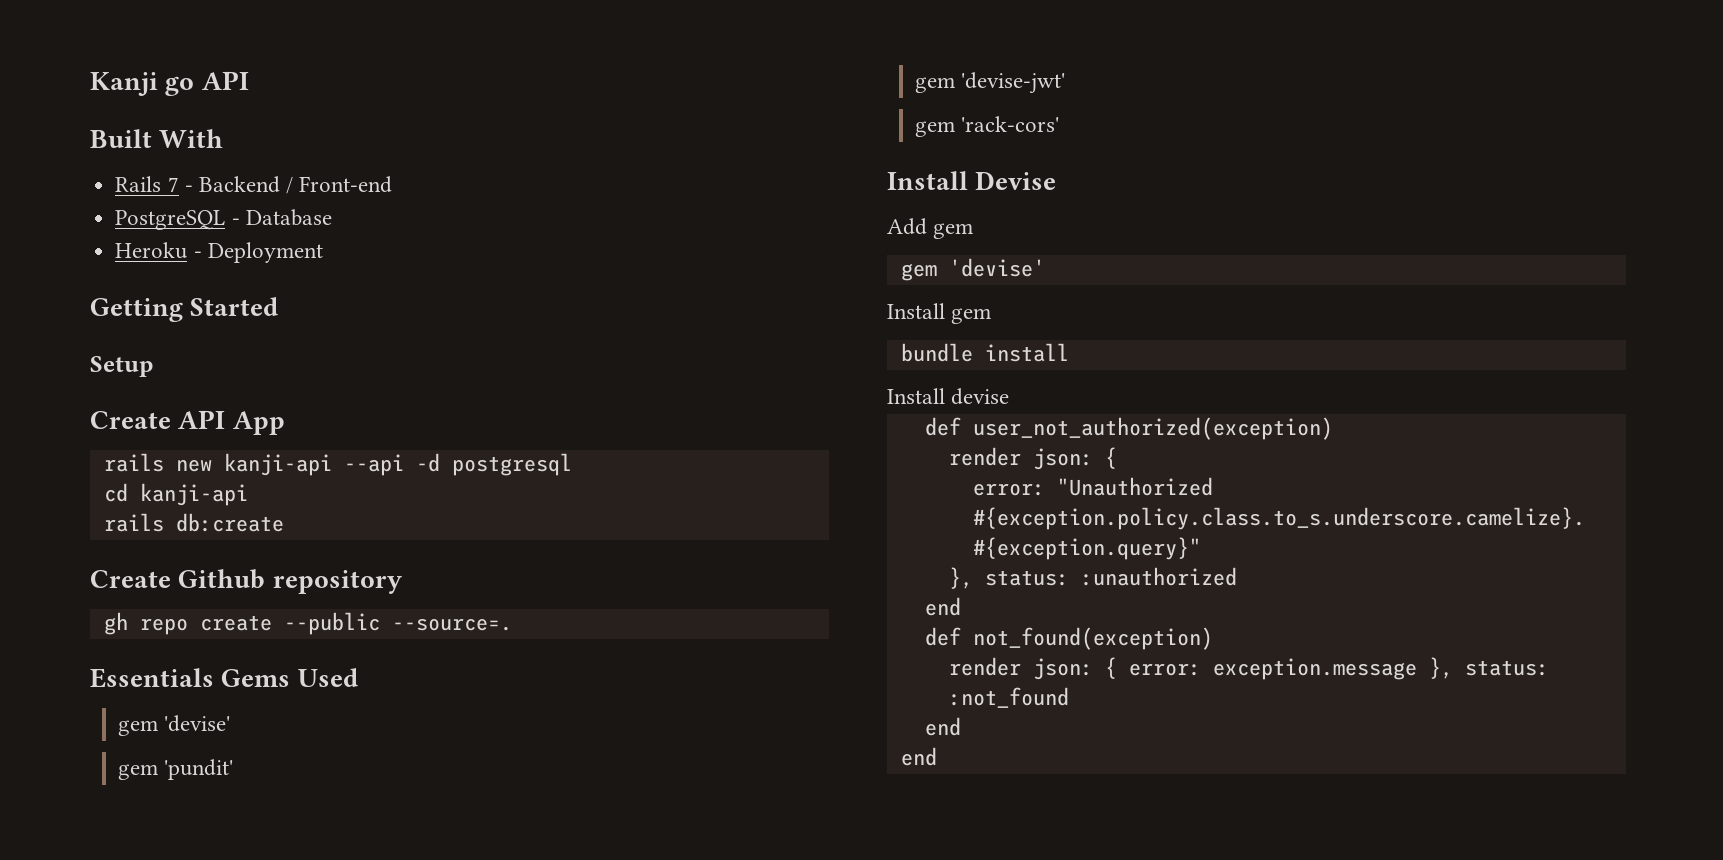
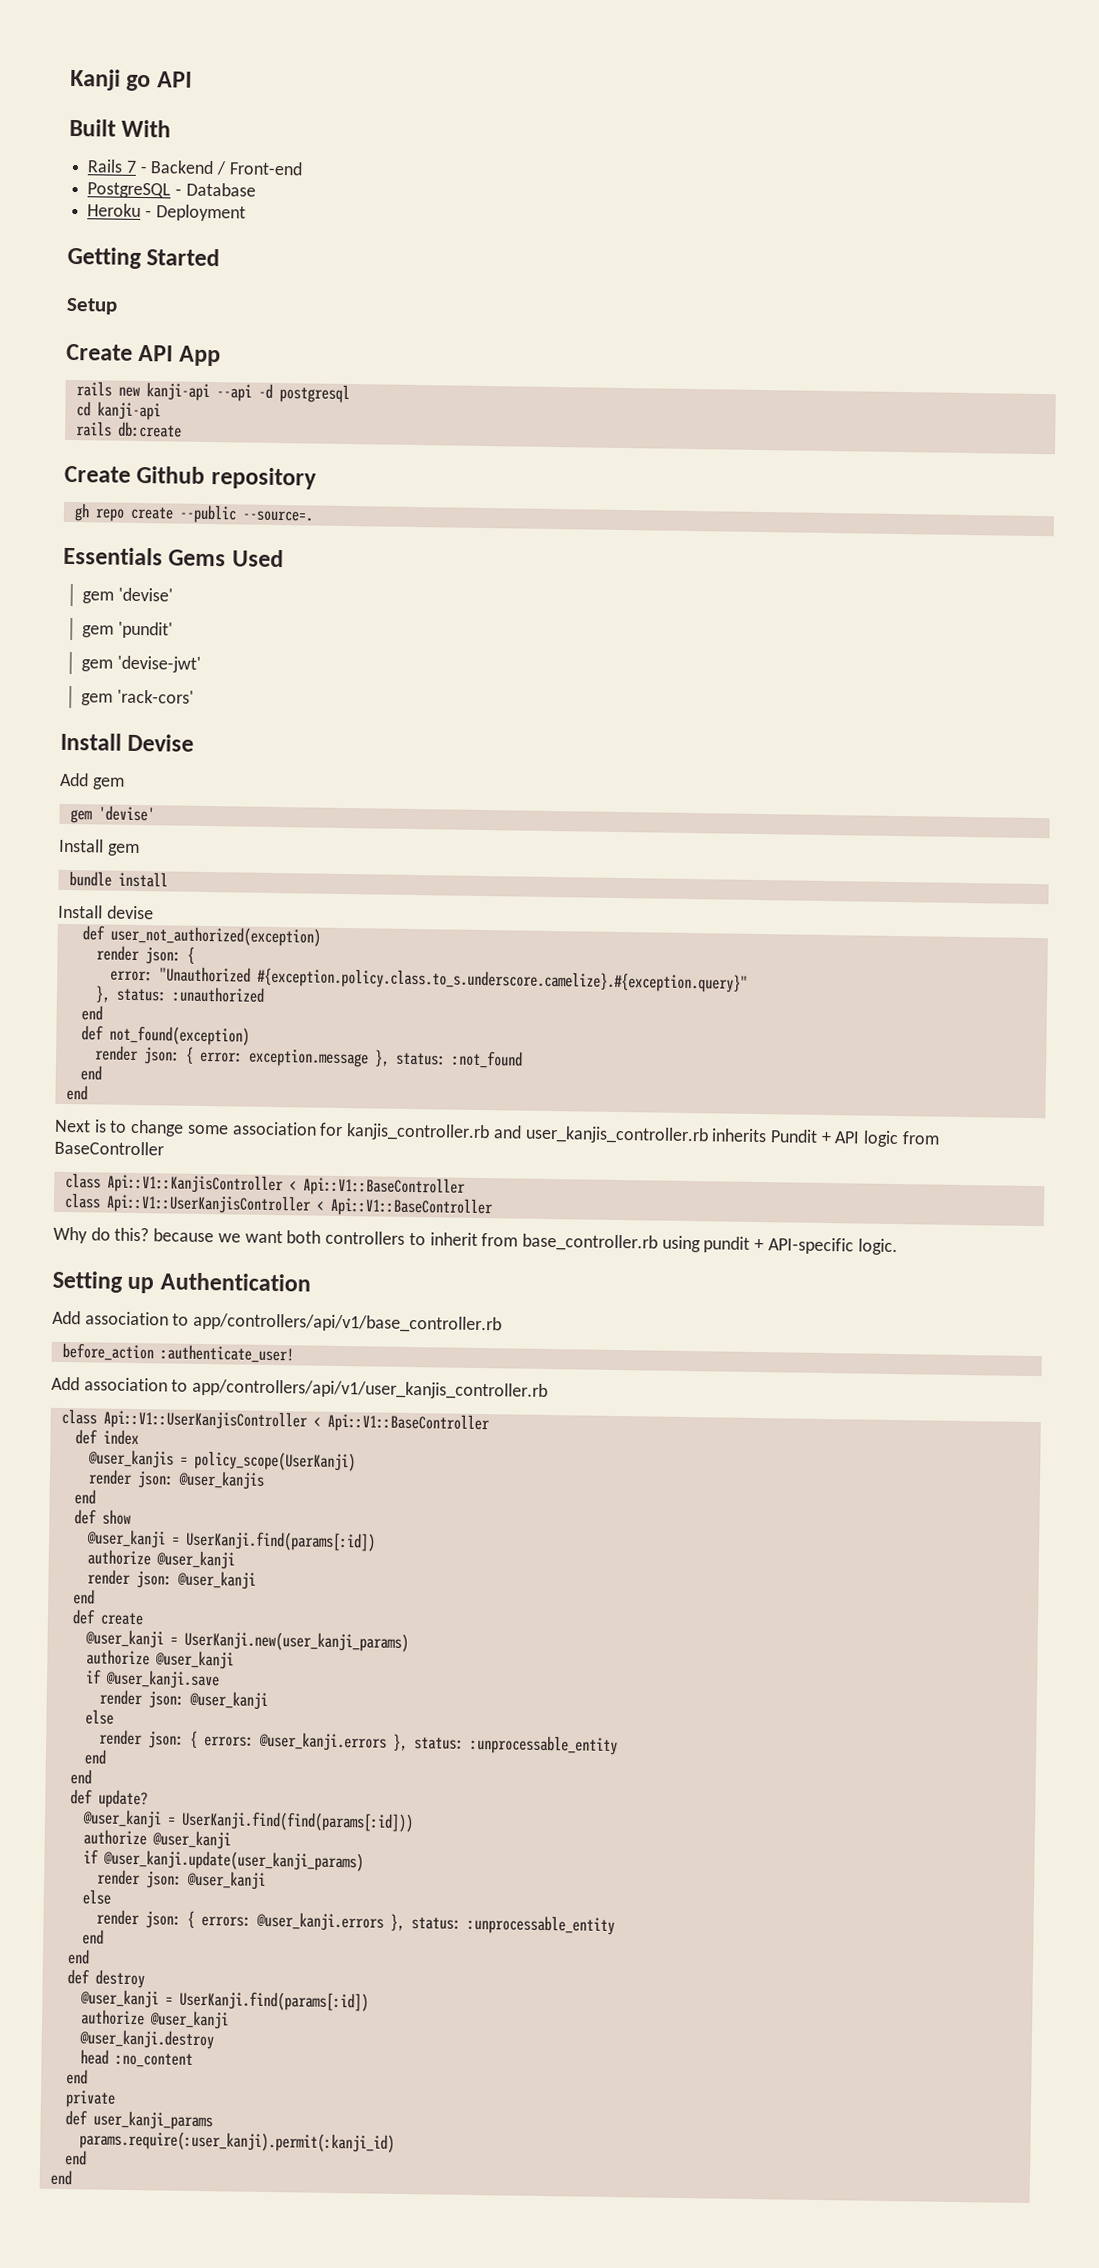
(937, 756) none -> [54,1119,940,1148] [54,1140,164,1156] [64,1172,466,1197] [63,1192,494,1218] [53,1226,898,1256] [52,1270,311,1294] [52,1310,503,1334] [61,1342,294,1364] [51,1376,549,1401] [60,1408,490,1434] [74,1429,139,1446] [87,1449,356,1472] [87,1469,265,1490] [73,1489,96,1505] [73,1509,132,1525] [85,1529,376,1552] [86,1549,235,1570] [86,1569,256,1590] [72,1589,95,1605] [71,1609,144,1626] [84,1629,409,1653] [85,1649,234,1670] [84,1669,220,1690] [98,1689,268,1710] [84,1709,114,1725] [98,1729,618,1756] [83,1749,107,1765] [69,1769,92,1785] [69,1789,148,1809] [81,1809,414,1833] [82,1829,231,1850] [82,1849,364,1872] [96,1869,266,1890] [81,1889,112,1905] [95,1909,615,1936] [81,1929,104,1945] [66,1949,90,1965] [66,1969,145,1989] [79,1989,369,2012] [80,2009,229,2030] [78,2029,214,2050] [79,2049,193,2068] [65,2069,88,2085] [64,2090,116,2108] [64,2110,213,2131] [78,2130,395,2153] [64,2150,87,2166] [49,2169,72,2186] // Next is to change some association for kanjis_controller.rb and user_kanjis_controller.rb inherits Pundit + API logic from BaseController // class Api::V1::KanjisController < Api::V1::BaseController // class Api::V1::UserKanjisController < Api::V1::BaseController // Why do this? because we want both controllers to inherit from base_controller.rb using pundit + API-specific logic. // Setting up Authentication // Add association to app/controllers/api/v1/base_controller.rb // before_action :authenticate_user! // Add association to app/controllers/api/v1/user_kanjis_controller.rb // class Api::V1::UserKanjisController < Api::V1::BaseController // def index // @user_kanjis = policy_scope(UserKanji) // render json: @user_kanjis // end // def show // @user_kanji = UserKanji.find(params[:id]) // authorize @user_kanji // render json: @user_kanji // end // def create // @user_kanji = UserKanji.new(user_kanji_params) // authorize @user_kanji // if @user_kanji.save // render json: @user_kanji // else // render json: { errors: @user_kanji.errors }, status: :unprocessable_entity // end // end // def update? // @user_kanji = UserKanji.find(find(params[:id])) // authorize @user_kanji // if @user_kanji.update(user_kanji_params) // render json: @user_kanji // else // render json: { errors: @user_kanji.errors }, status: :unprocessable_entity // end // end // def destroy // @user_kanji = UserKanji.find(params[:id]) // authorize @user_kanji // @user_kanji.destroy // head :no_content // end // private // def user_kanji_params // params.require(:user_kanji).permit(:kanji_id) // end // end

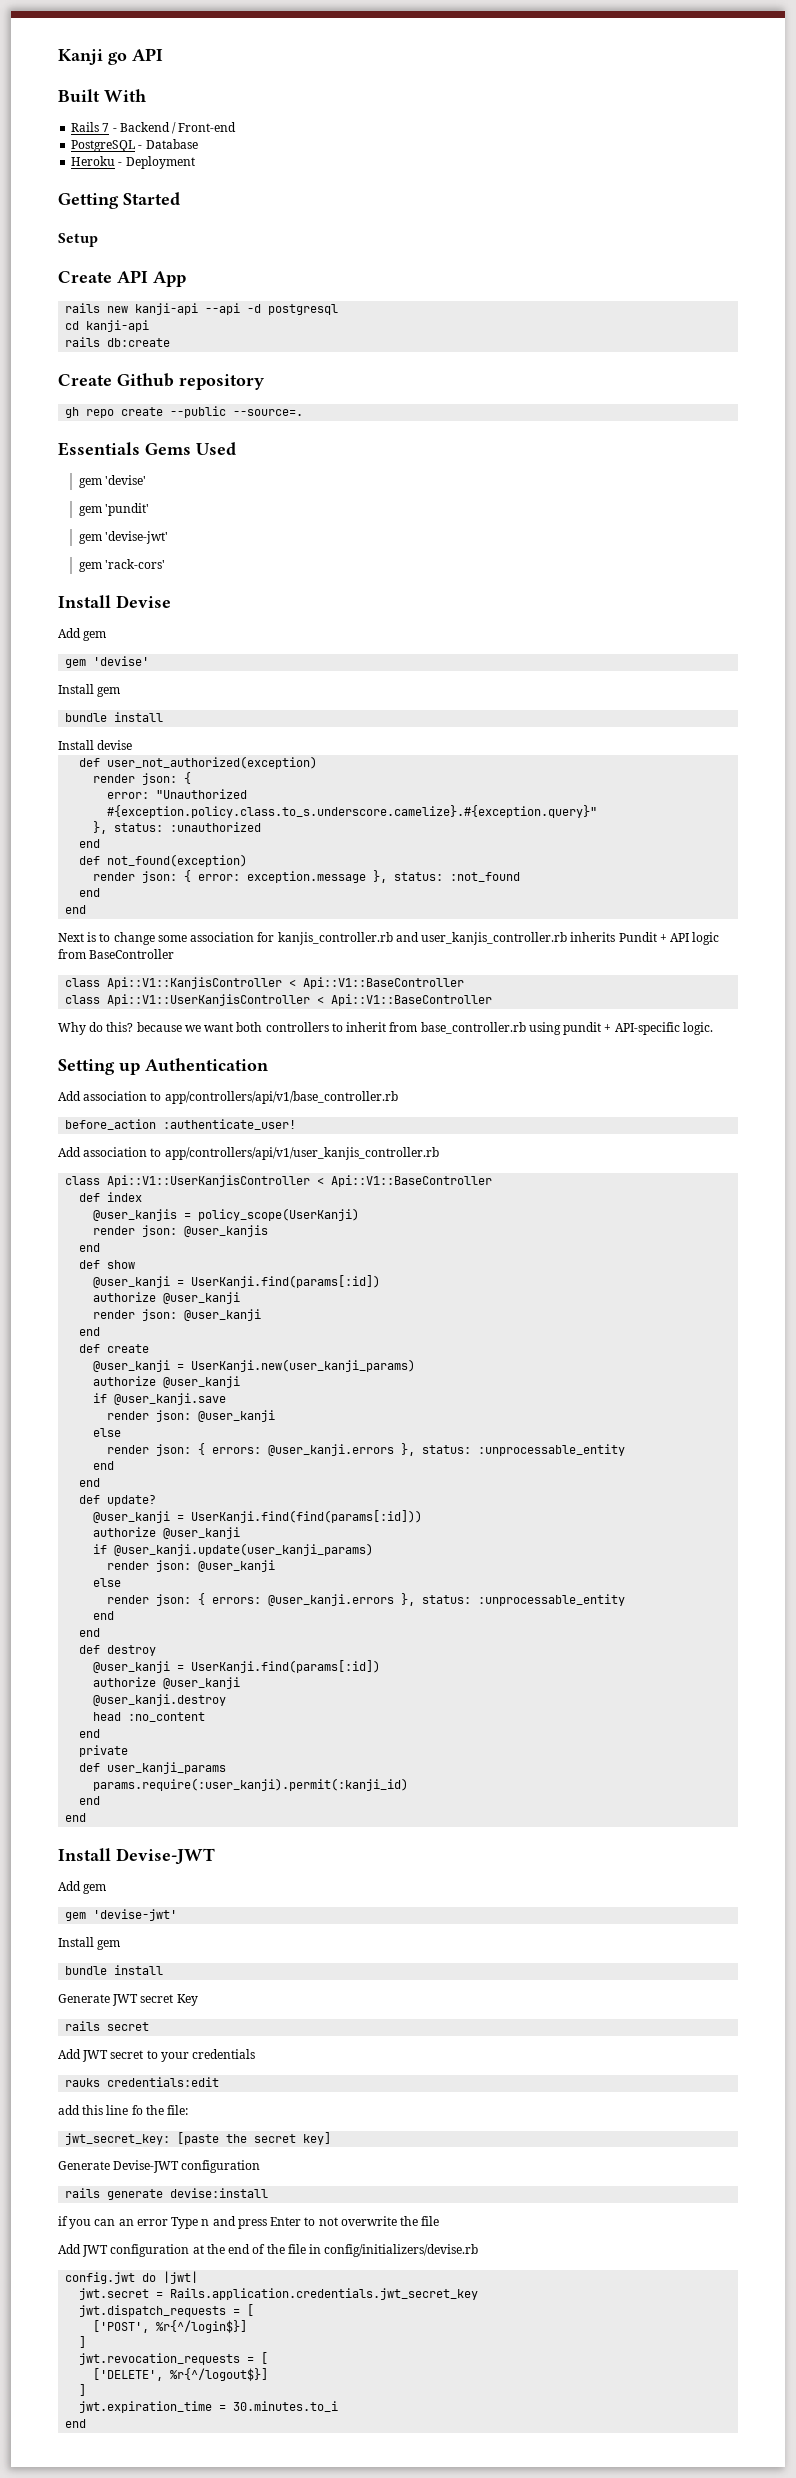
(72, 2177) none -> [58,1848,215,1865] [58,1881,107,1894] [65,1909,178,1921] [58,1937,121,1950] [65,1965,164,1975] [58,1994,198,2006] [65,2021,150,2031] [58,2049,256,2062] [65,2077,220,2087] [58,2105,189,2115] [65,2132,332,2145] [58,2160,261,2173] [65,2188,269,2200] [58,2216,440,2229] [58,2244,479,2257] [65,2271,199,2284] [79,2288,479,2300] [79,2304,255,2317] [93,2320,248,2333] [79,2336,87,2348] [79,2352,269,2365] [93,2368,269,2381] [79,2384,87,2396] [79,2401,339,2413] [65,2419,87,2428] // Install Devise-JWT // Add gem // gem 'devise-jwt' // Install gem // bundle install // Generate JWT secret Key // rails secret // Add JWT secret to your credentials // rauks credentials:edit // add this line fo the file: // jwt_secret_key: [paste the secret key] // Generate Devise-JWT configuration // rails generate devise:install // if you can an error Type n and press Enter to not overwrite the file // Add JWT configuration at the end of the file in config/initializers/devise.rb // config.jwt do |jwt| // jwt.secret = Rails.application.credentials.jwt_secret_key // jwt.dispatch_requests = [ // ['POST', %r{^/login$}] // ] // jwt.revocation_requests = [ // ['DELETE', %r{^/logout$}] // ] // jwt.expiration_time = 30.minutes.to_i // end

